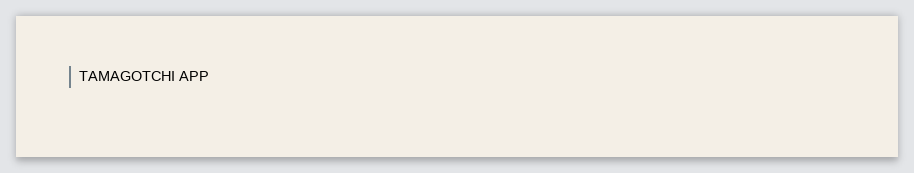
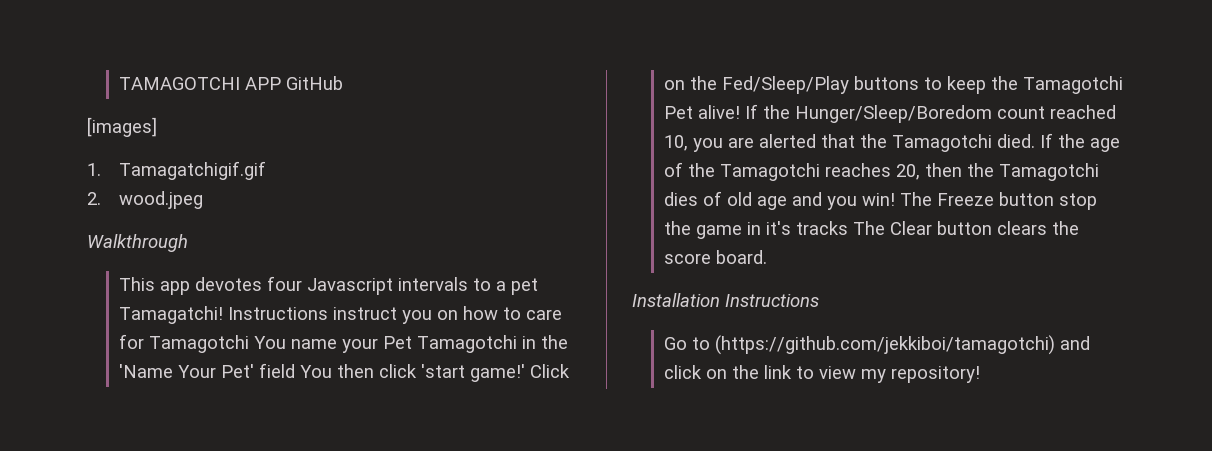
(210, 76) none -> [286,76,344,90] [87,117,157,137] [87,161,267,180] [87,191,204,209] [87,234,188,252] [119,276,539,295] [119,306,563,324] [119,334,569,353] [119,363,571,382] [664,76,1124,94] [664,104,1117,123] [664,133,1121,152] [664,162,1100,181] [664,191,1098,210] [664,221,1080,239] [664,250,768,264] [632,293,819,307] [664,335,1091,355] [664,365,981,383] GitHub // [images] // 1. Tamagatchigif.gif // 2. wood.jpeg // Walkthrough // This app devotes four Javascript intervals to a pet Tamagatchi! Instructions instruct you on how to care for Tamagotchi You name your Pet Tamagotchi in the 'Name Your Pet' field You then click 'start game!' Click on the Fed/Sleep/Play buttons to keep the Tamagotchi Pet alive! If the Hunger/Sleep/Boredom count reached 10, you are alerted that the Tamagotchi died. If the age of the Tamagotchi reaches 20, then the Tamagotchi dies of old age and you win! The Freeze button stop the game in it's tracks The Clear button clears the score board. // Installation Instructions // Go to (https://github.com/jekkiboi/tamagotchi) and click on the link to view my repository!

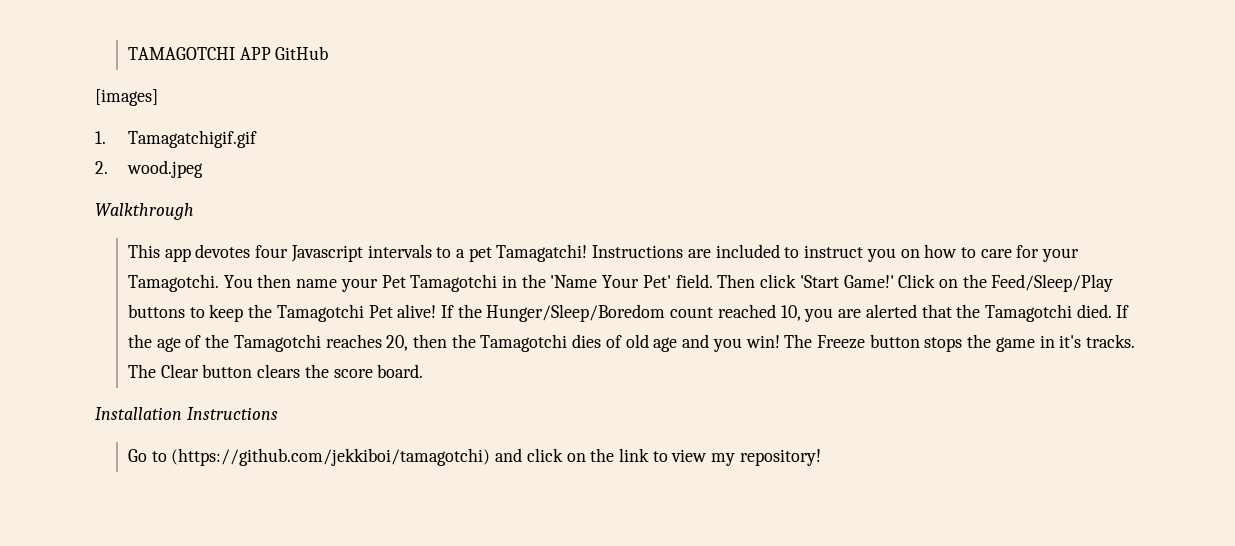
(329, 313) none -> [687,244,800,258] are included to
[149,335,287,353] Tamagotchi You -> [1042,248,1080,262] [127,274,292,292] your Tamagotchi. You then
[259,363,526,382] field You then click 'start game!' -> [675,274,894,288] field. Then click 'Start Game!'
[722,76,850,94] Fed/Sleep/Play -> [991,274,1114,292] Feed/Sleep/Play
[1059,193,1098,210] stop -> [924,337,963,352] stops
[796,221,849,235] tracks -> [1086,334,1136,348] tracks.

